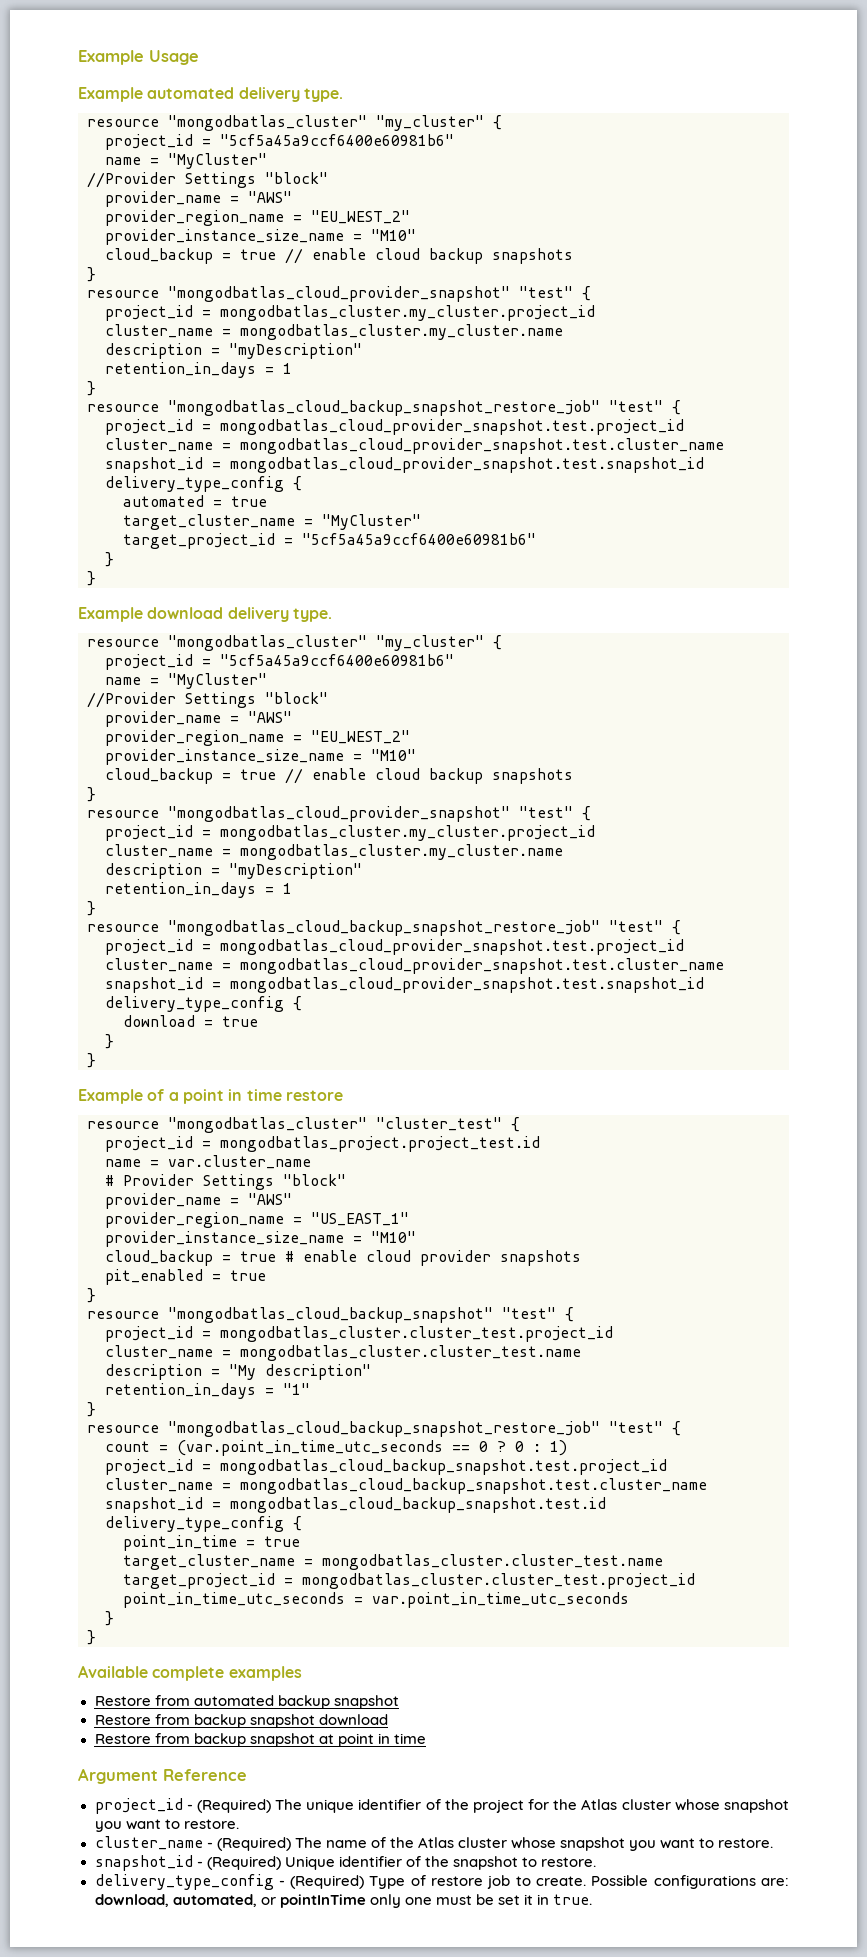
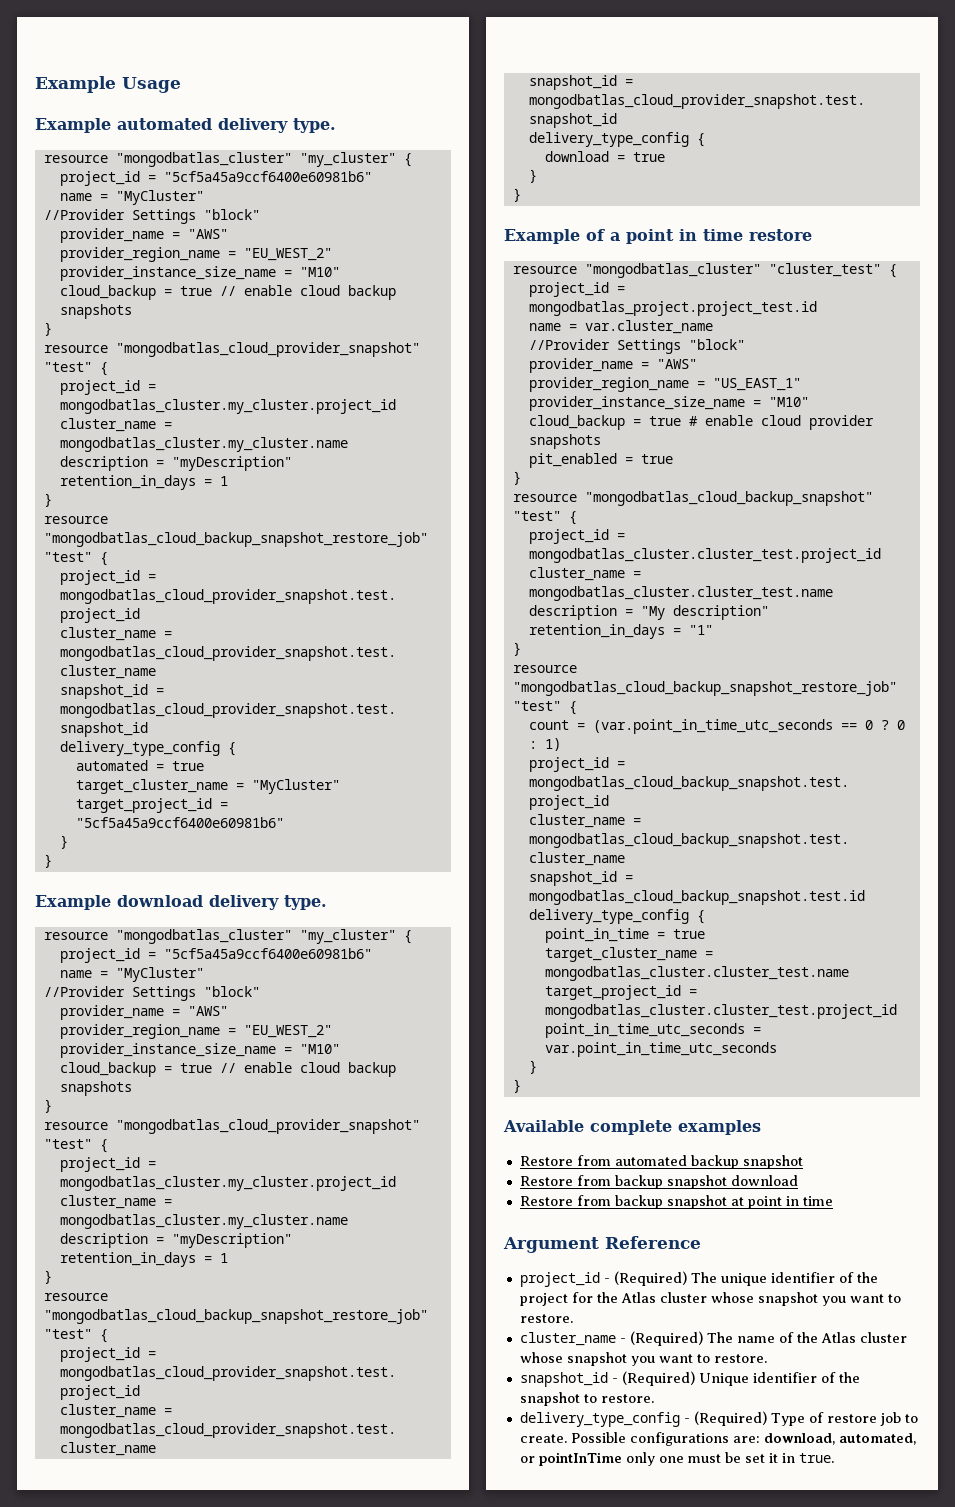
[105,1174,194,1186] # Provider -> [528,339,610,350] //Provider

